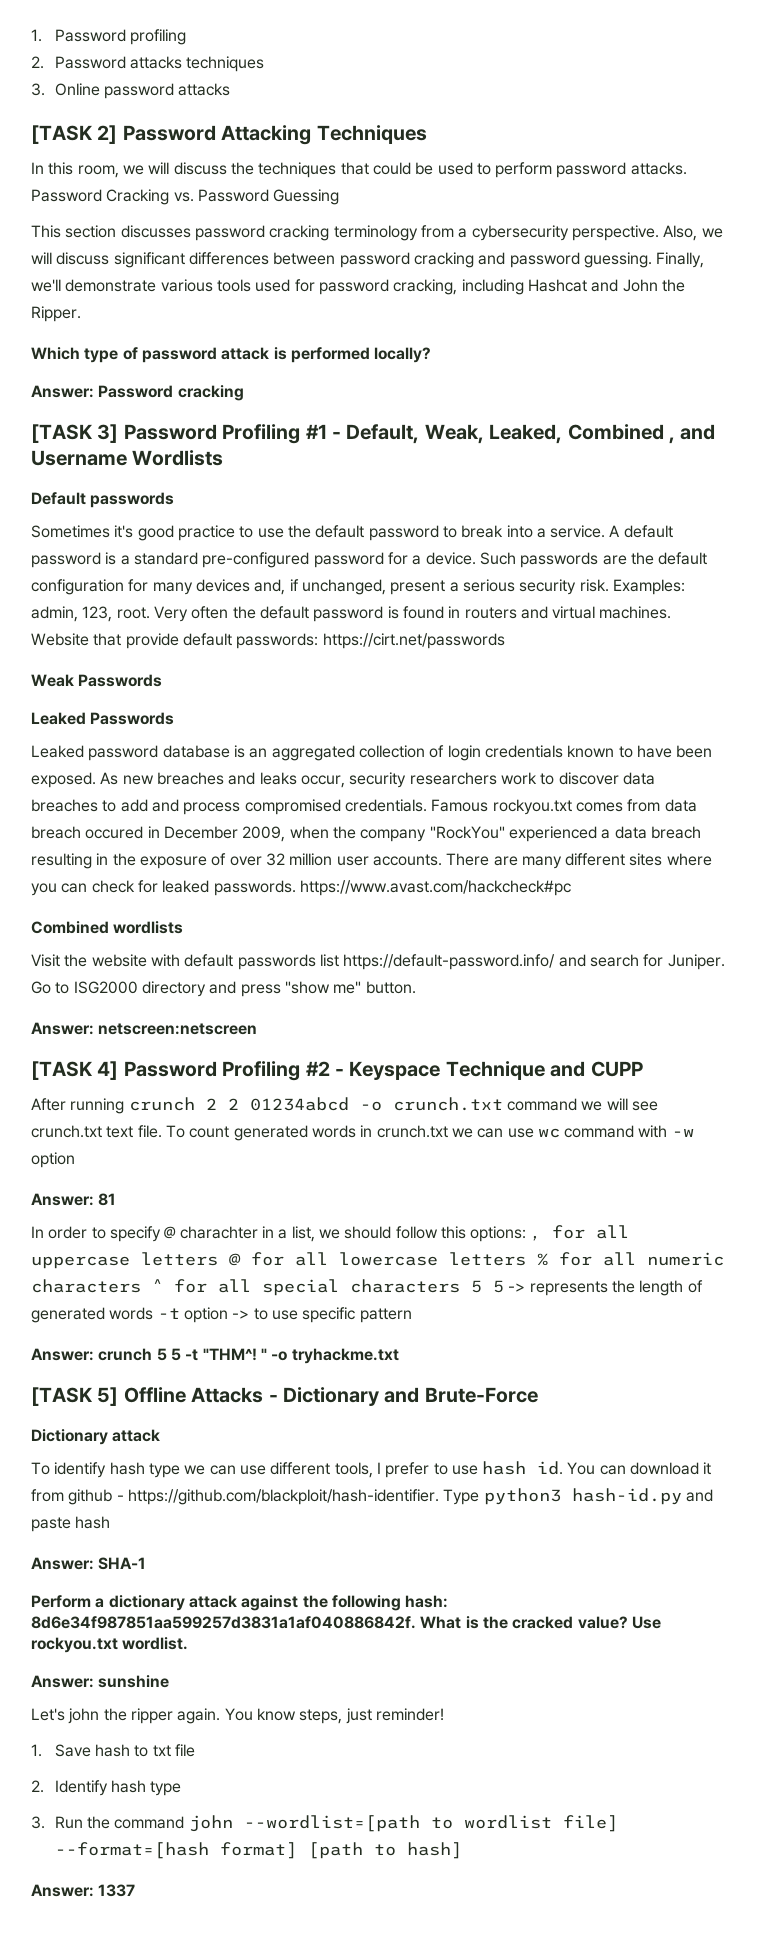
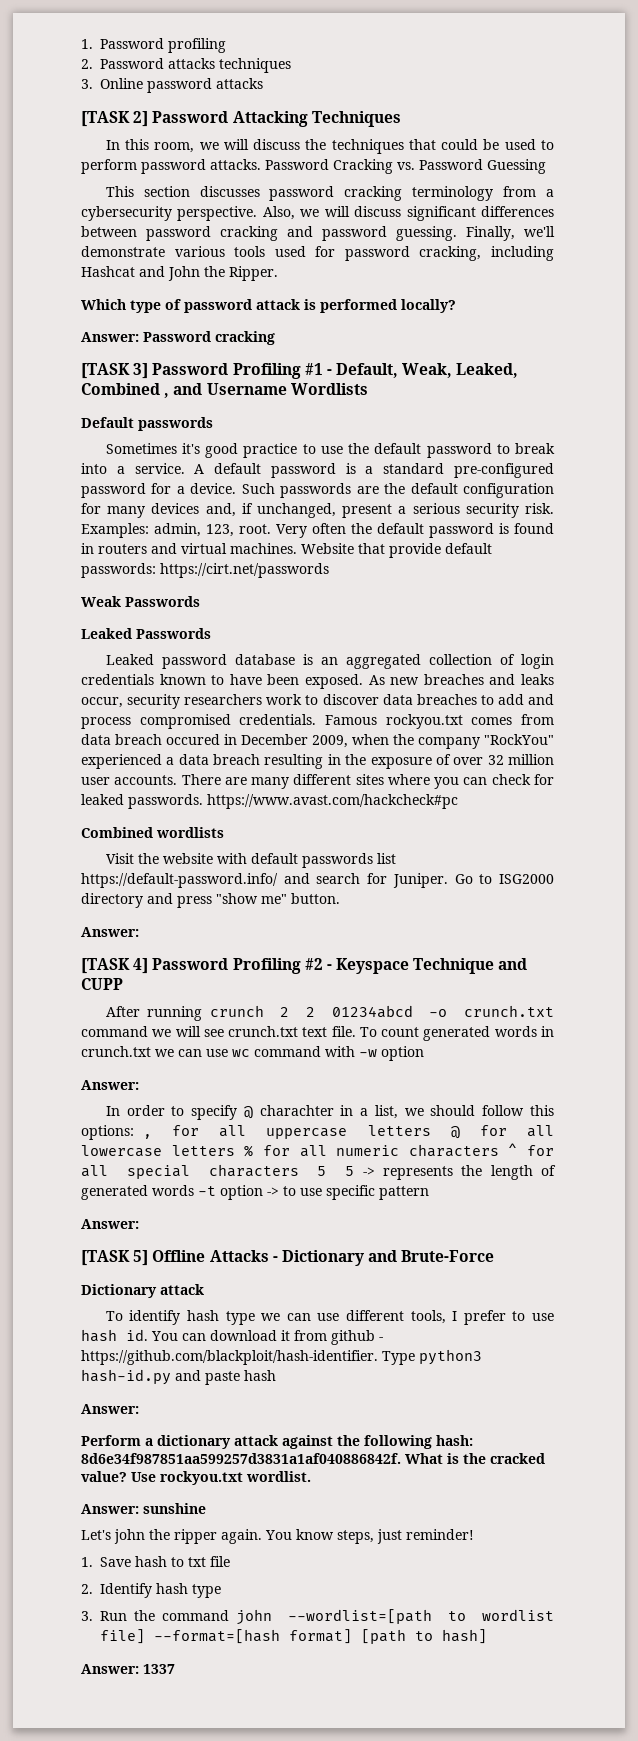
[98,1023,258,1035] netscreen:netscreen -> (139, 932) none
[98,1193,117,1206] 81 -> (139, 1085) none
[98,1348,399,1364] crunch 5 5 -t "THM^! " -o tryhackme.txt -> (139, 1224) none
[98,1557,147,1570] SHA-1 -> (139, 1409) none

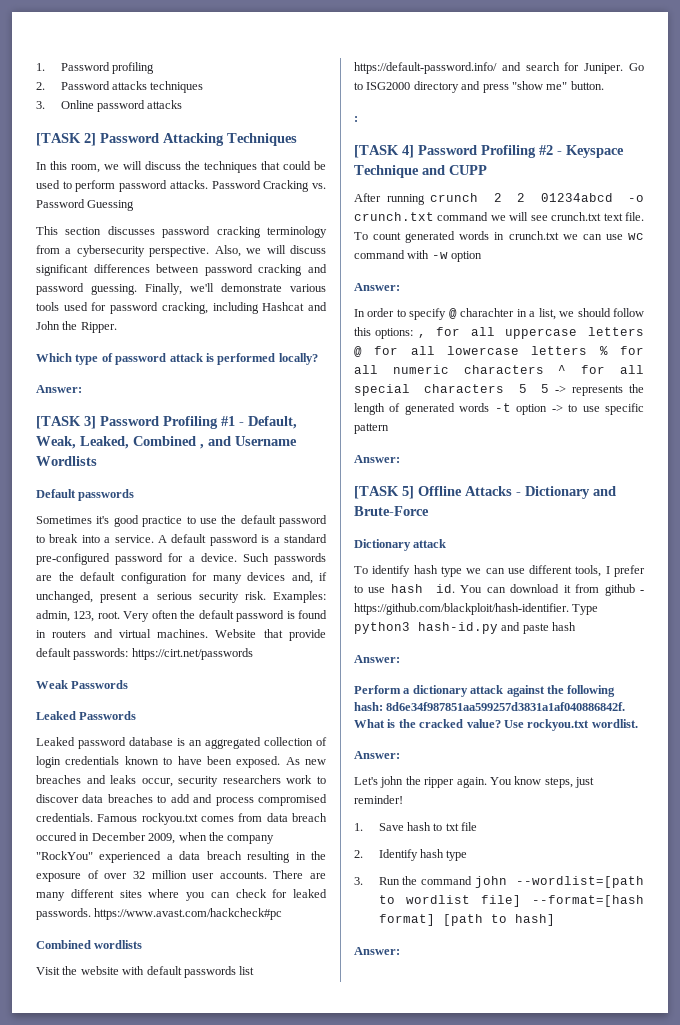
[143,331,275,345] Password cracking -> (82, 389) none
[81,927,139,937] Answer: -> [354,116,358,122] :
[143,1503,206,1514] sunshine -> (400, 755) none
[143,1664,175,1674] 1337 -> (400, 951) none

